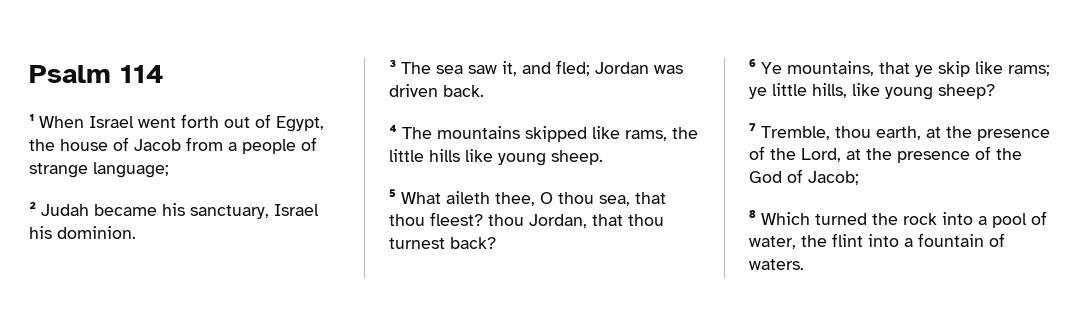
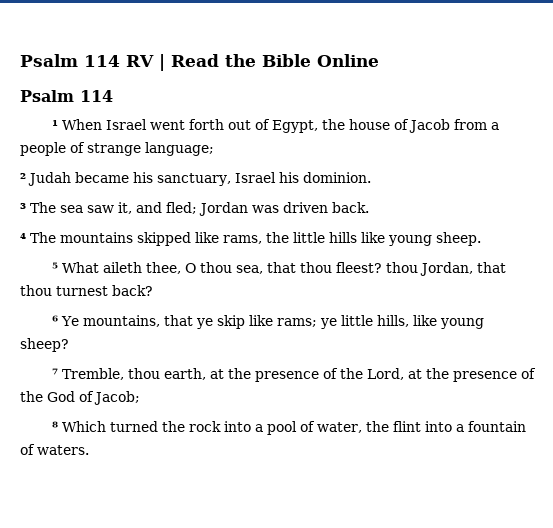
[29,65,164,83] Psalm 114 -> [20,54,379,71] [20,90,113,102] Psalm 114 RV | Read the Bible Online // Psalm 114

